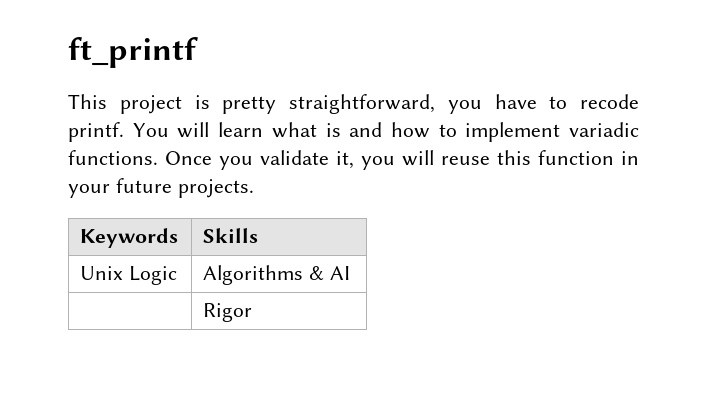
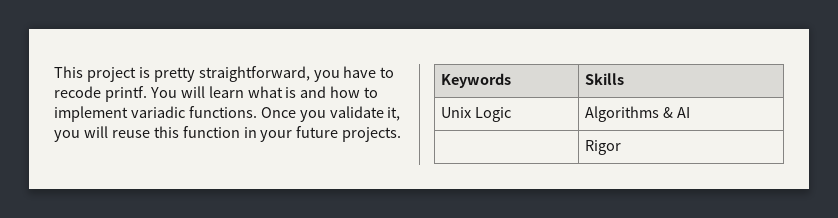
[68,37,198,68] ft_printf // -> (54, 72) none

